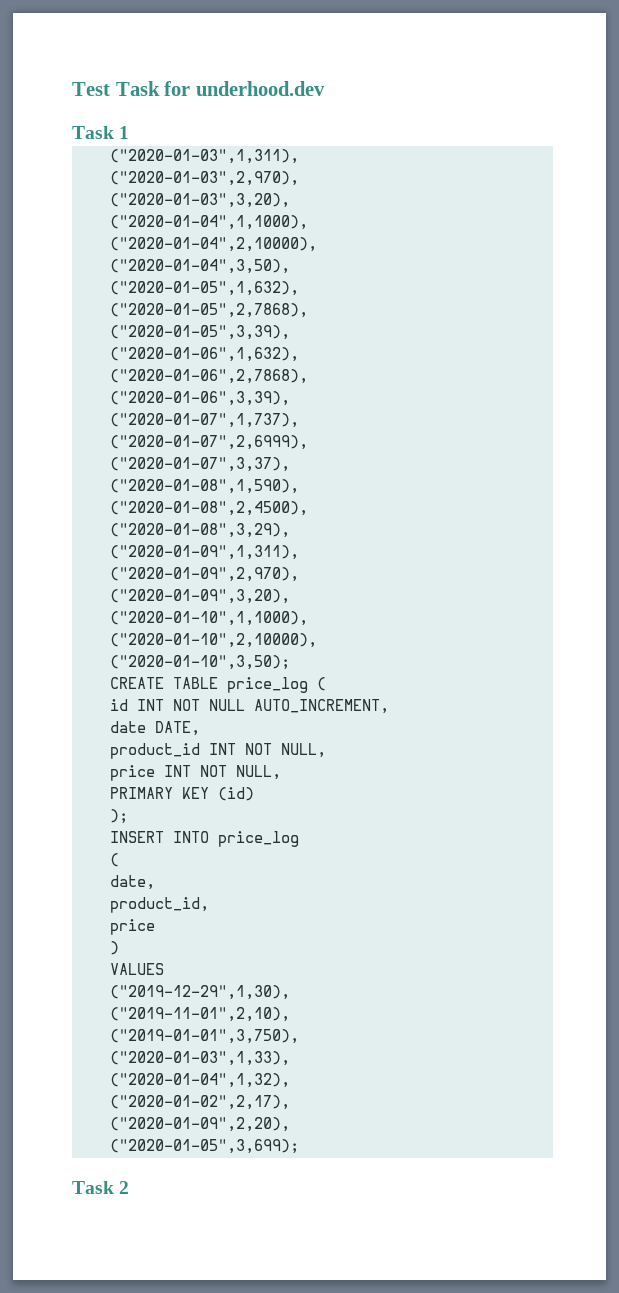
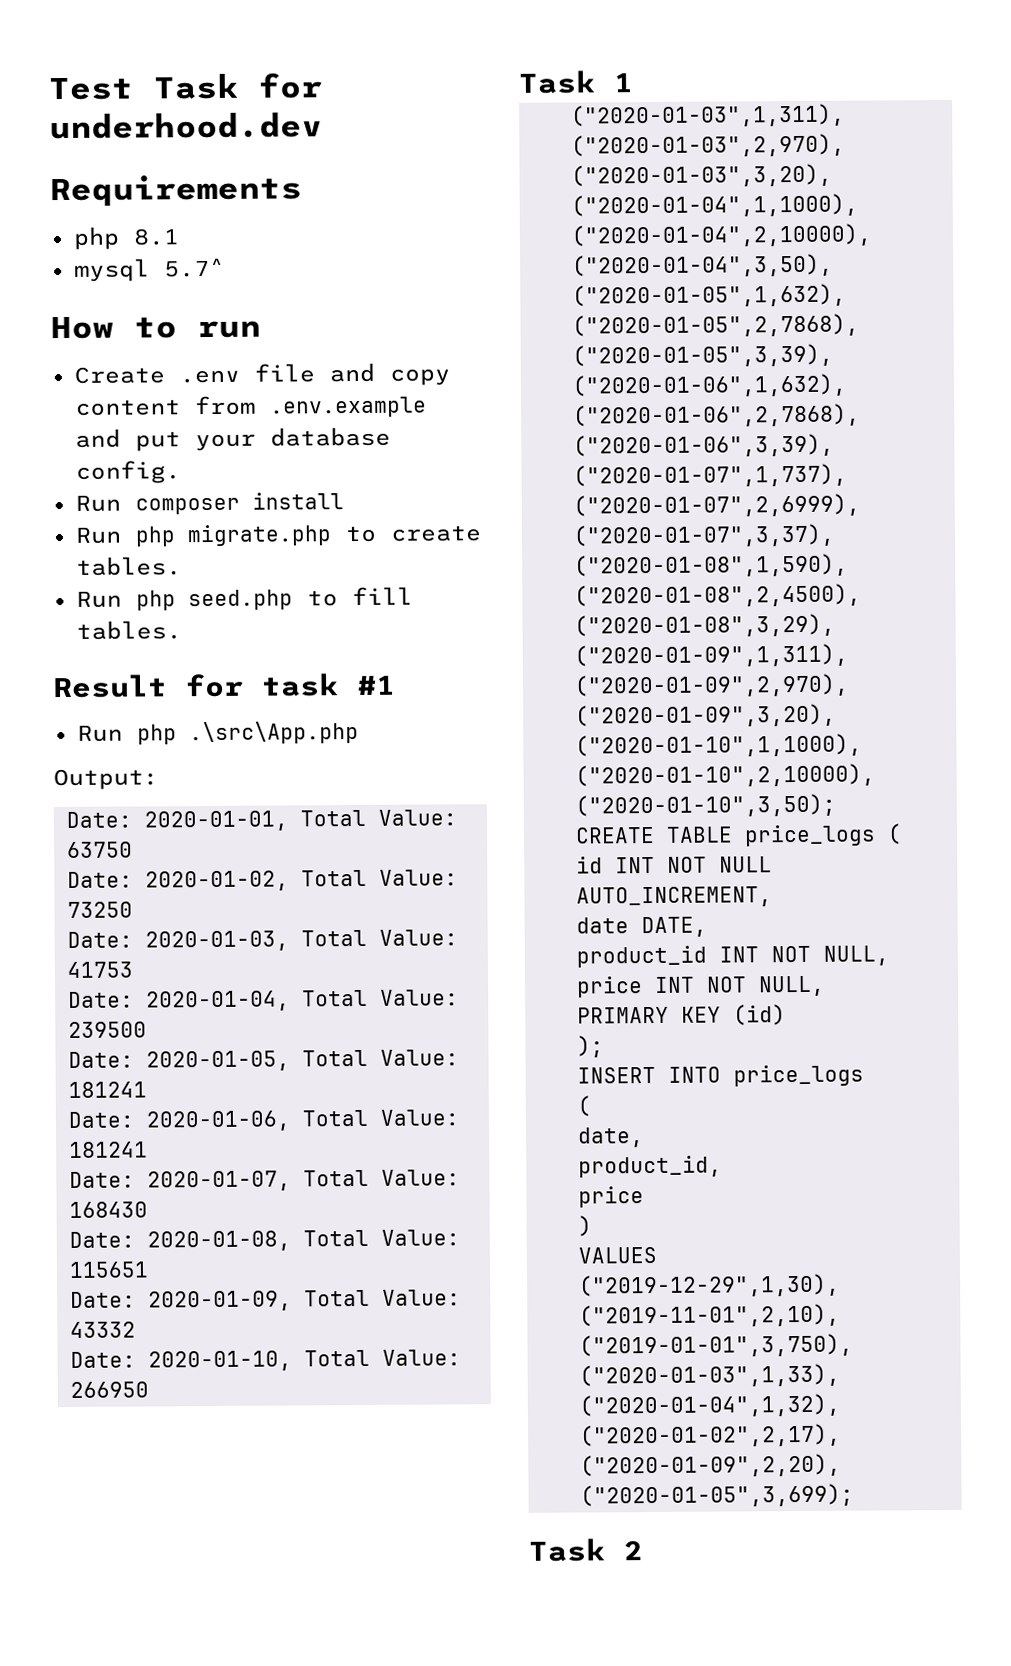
(325, 88) none -> [49,174,302,207] [72,226,179,250] [73,257,225,282] [50,316,261,340] [73,362,450,386] [74,395,427,418] [74,426,391,452] [74,460,181,484] [74,492,344,515] [74,524,482,547] [75,556,182,576] [75,586,413,611] [75,620,182,640] [52,673,396,699] [76,720,359,745] [53,768,159,791] [65,809,457,832] [66,841,133,858] [66,869,458,892] [66,901,133,918] [66,929,458,952] [66,961,133,978] [67,989,459,1012] [67,1021,147,1038] [67,1049,459,1072] [67,1081,147,1098] [67,1109,459,1132] [68,1141,148,1158] [68,1169,460,1192] [68,1201,148,1218] [68,1229,460,1252] [68,1261,149,1278] [69,1289,461,1312] [69,1321,136,1338] [69,1349,461,1372] [69,1381,149,1398] // Requirements // php 8.1 // mysql 5.7^ // How to run // Create .env file and copy content from .env.example and put your database config. // Run composer install // Run php migrate.php to create tables. // Run php seed.php to fill tables. // Result for task #1 // Run php .\src\App.php // Output: // Date: 2020-01-01, Total Value: 63750 // Date: 2020-01-02, Total Value: 73250 // Date: 2020-01-03, Total Value: 41753 // Date: 2020-01-04, Total Value: 239500 // Date: 2020-01-05, Total Value: 181241 // Date: 2020-01-06, Total Value: 181241 // Date: 2020-01-07, Total Value: 168430 // Date: 2020-01-08, Total Value: 115651 // Date: 2020-01-09, Total Value: 43332 // Date: 2020-01-10, Total Value: 266950
[226,677,308,693] price_log -> [743,824,876,847] price_logs
[217,831,299,847] price_log -> [732,1064,864,1087] price_logs

